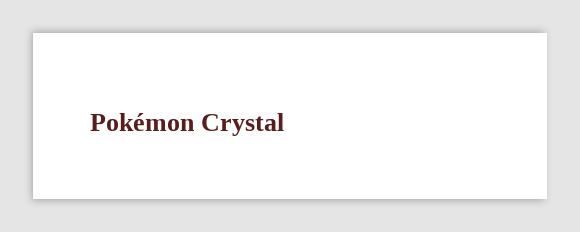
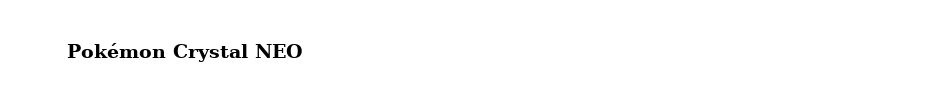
(285, 124) none -> [255,44,303,58] NEO

